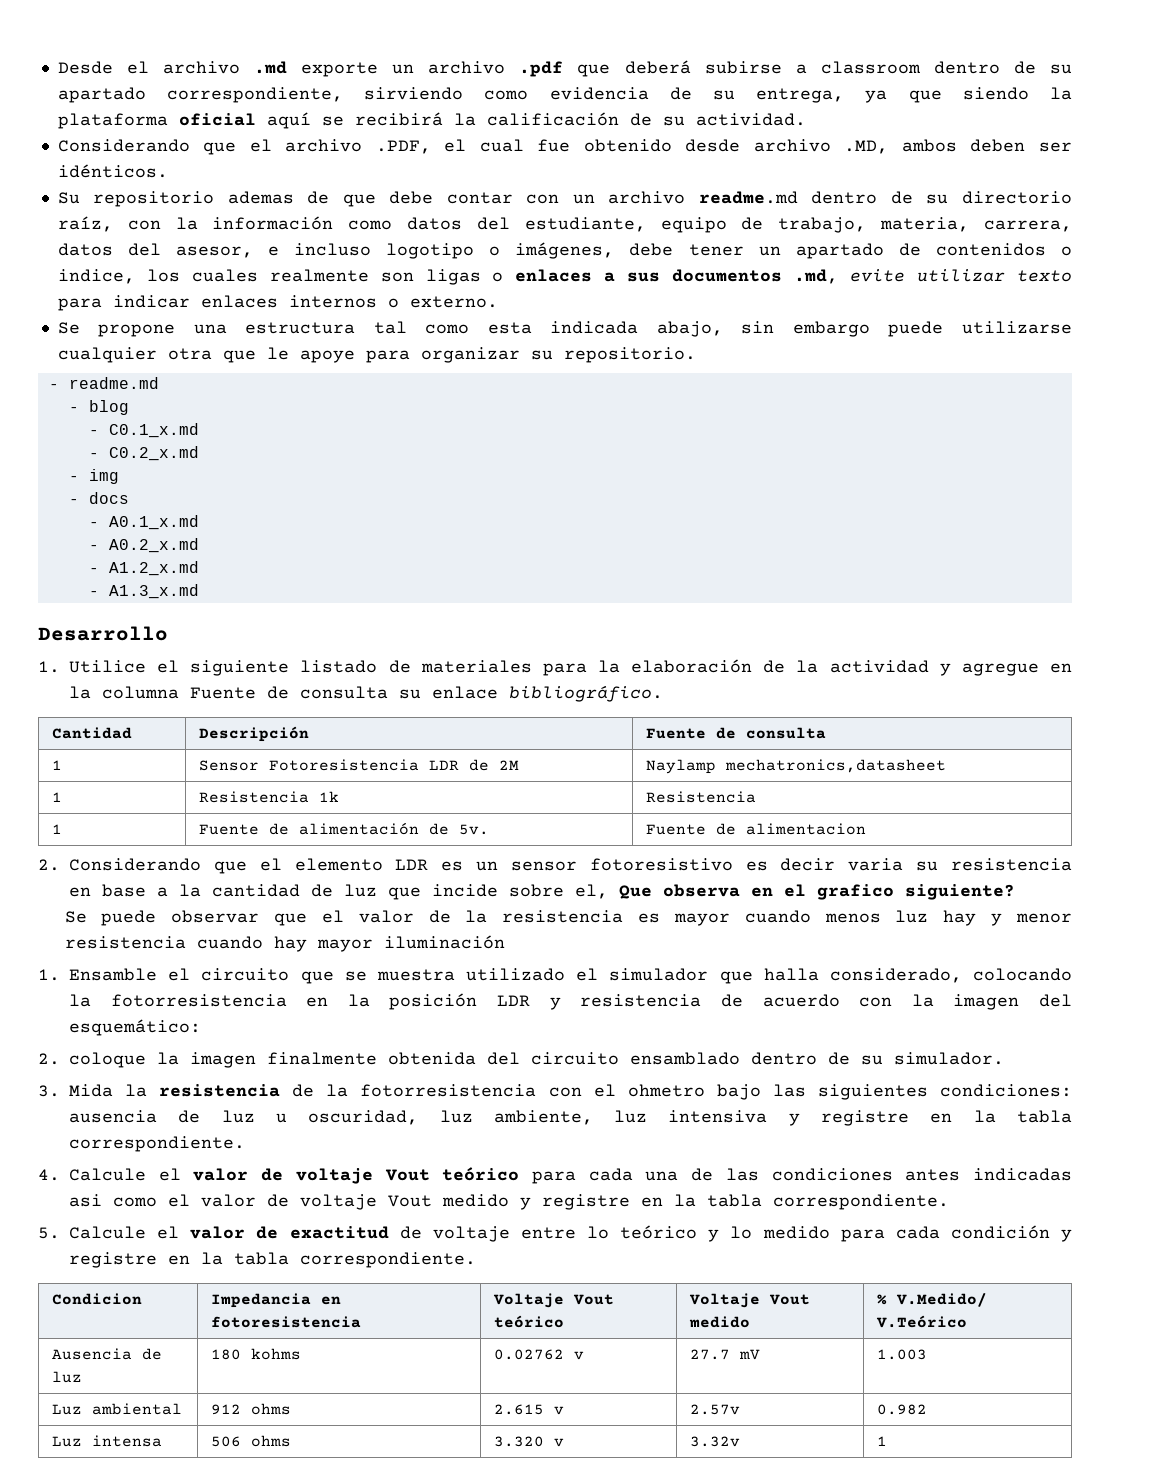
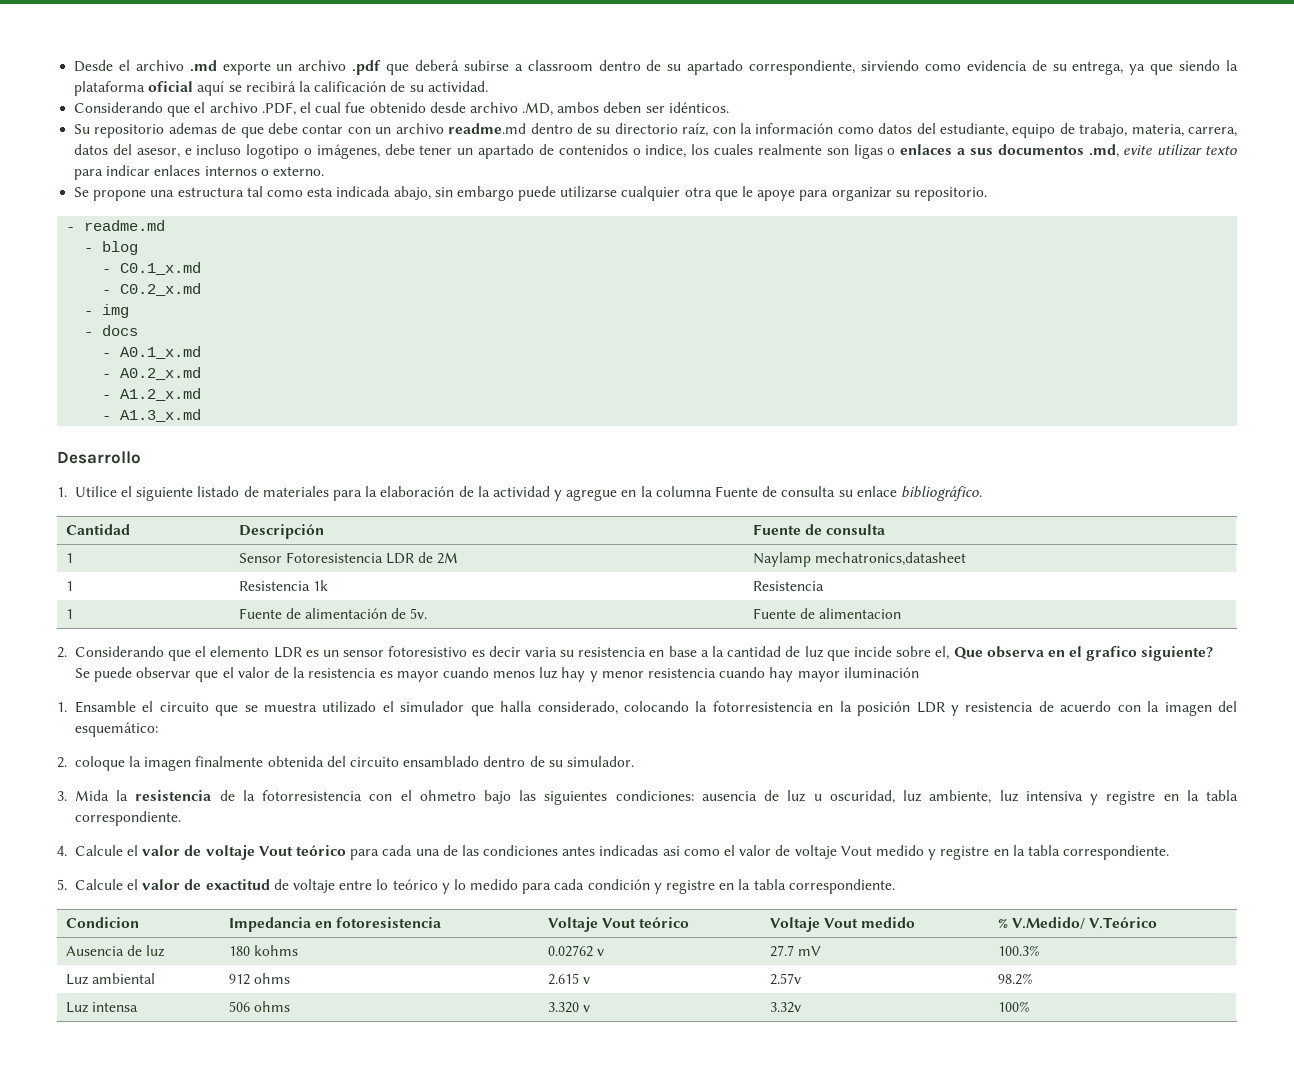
[876,1349,927,1360] 1.003 -> [997,945,1040,956] 100.3%
[876,1404,927,1415] 0.982 -> [997,973,1033,985] 98.2%
[876,1436,887,1446] 1 -> [997,1001,1030,1012] 100%

